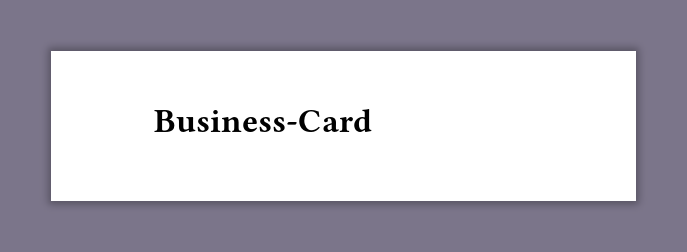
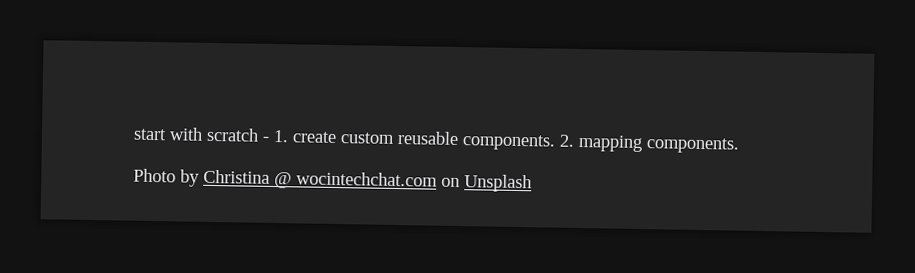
[154,109,372,132] Business-Card -> [133,127,740,154] [133,168,532,193] start with scratch - 1. create custom reusable components. 2. mapping components. // Photo by Christina @ wocintechchat.com on Unsplash

